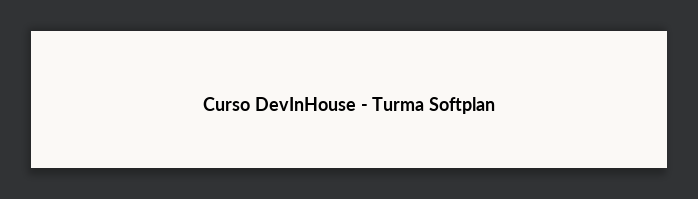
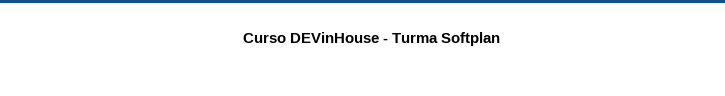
[254,97,356,111] DevInHouse -> [289,32,379,43] DEVinHouse

